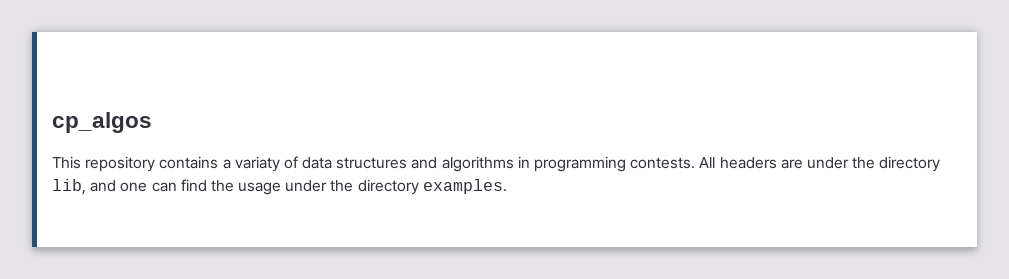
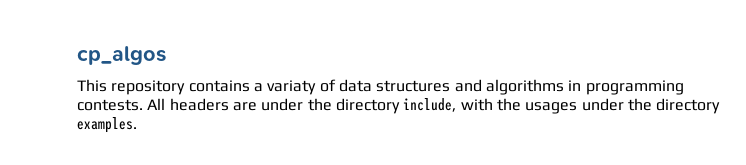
[52,179,282,195] lib, and one can find the usage -> [403,98,578,114] include, with the usages

